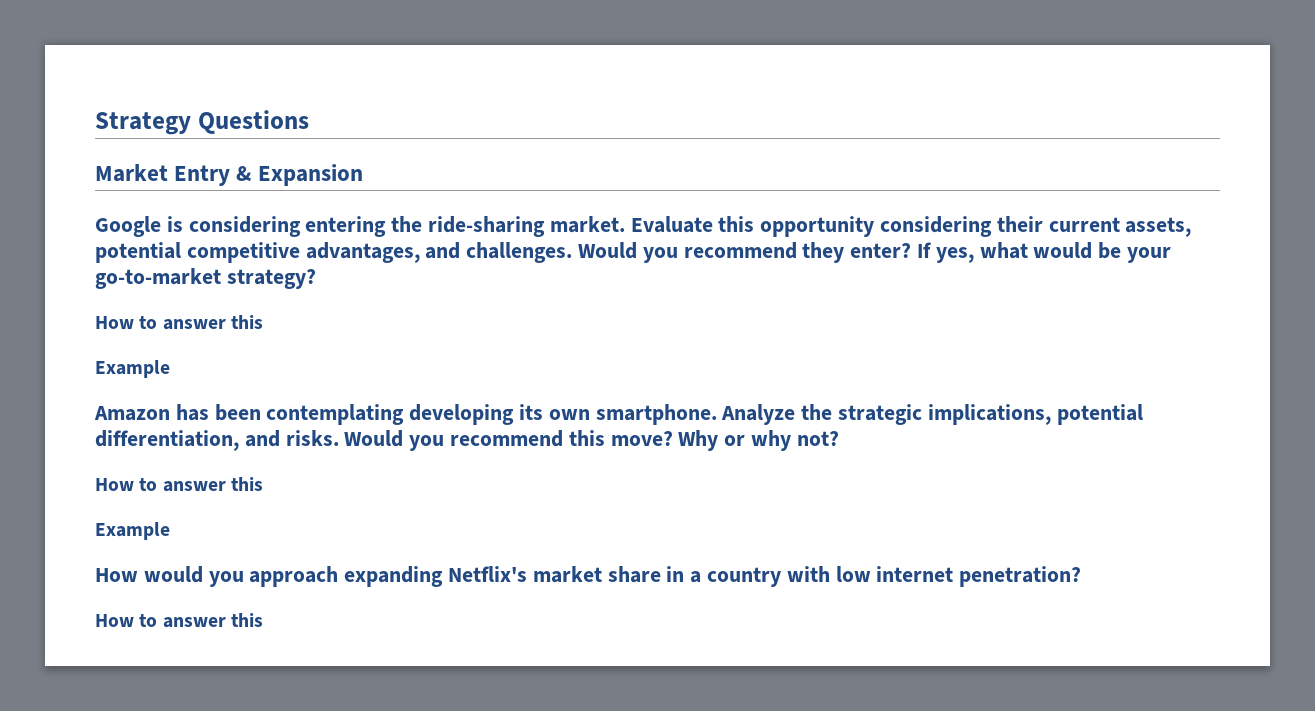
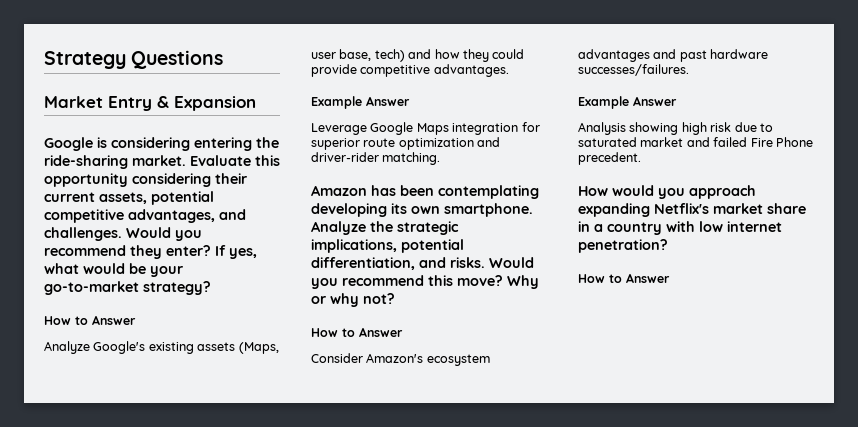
[162,315,263,330] [95,360,170,378] answer this // Example -> [92,315,136,325] [44,341,279,354] [311,49,525,62] [311,64,509,77] [311,96,410,109] [311,122,540,135] [311,137,501,150] [311,152,441,165] Answer // Analyze Google's existing assets (Maps, user base, tech) and how they could provide competitive advantages. // Example Answer // Leverage Google Maps integration for superior route optimization and driver-rider matching.
[162,477,263,492] [95,522,170,540] answer this // Example -> [359,327,403,337] [311,353,490,366] [578,49,769,62] [578,64,689,76] [578,96,677,109] [578,122,773,135] [578,137,813,147] [578,152,641,165] Answer // Consider Amazon's ecosystem advantages and past hardware successes/failures. // Example Answer // Analysis showing high risk due to saturated market and failed Fire Phone precedent.
[162,613,263,628] answer this -> [626,273,670,283] Answer

